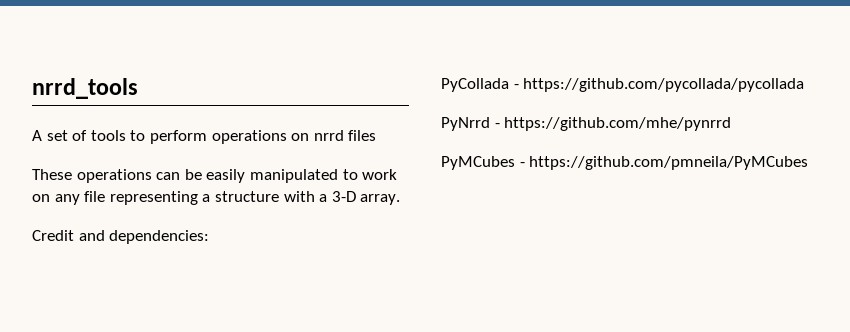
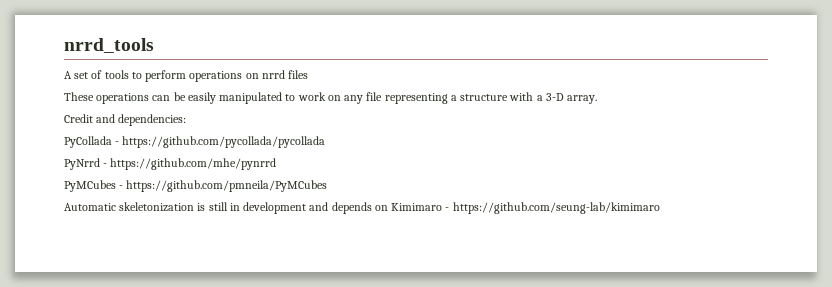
(809, 163) none -> [64,202,660,214] // Automatic skeletonization is still in development and depends on Kimimaro - https://github.com/seung-lab/kimimaro

